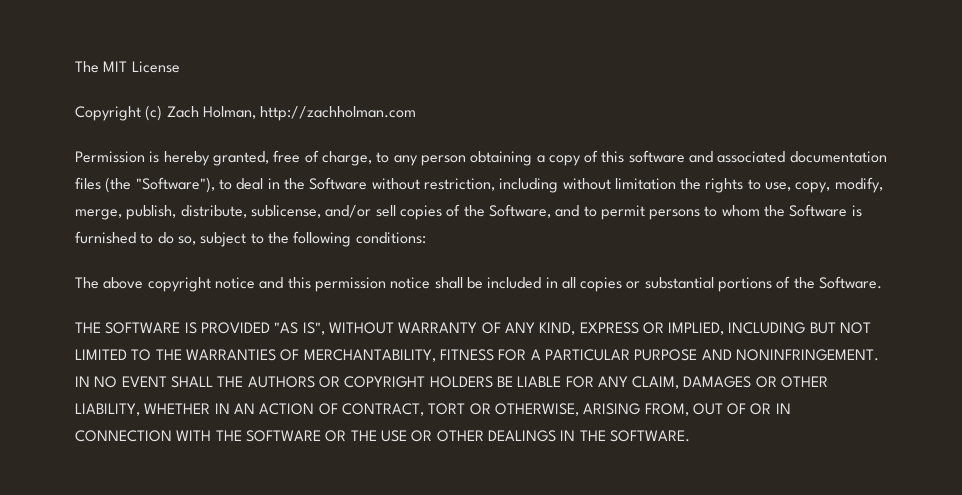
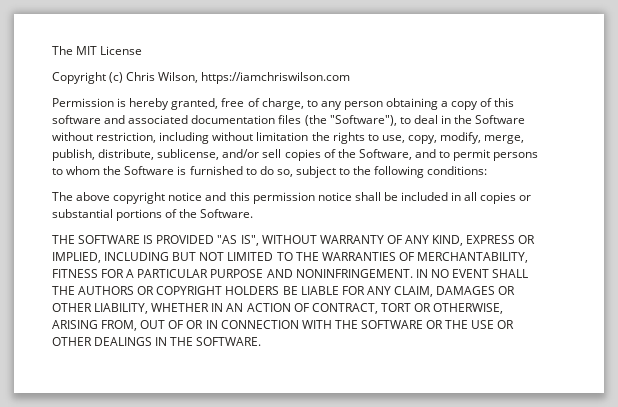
[166,106,417,121] Zach Holman, http://zachholman.com -> [126,72,351,84] Chris Wilson, https://iamchriswilson.com

